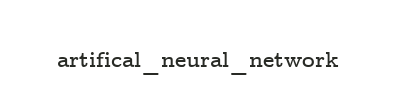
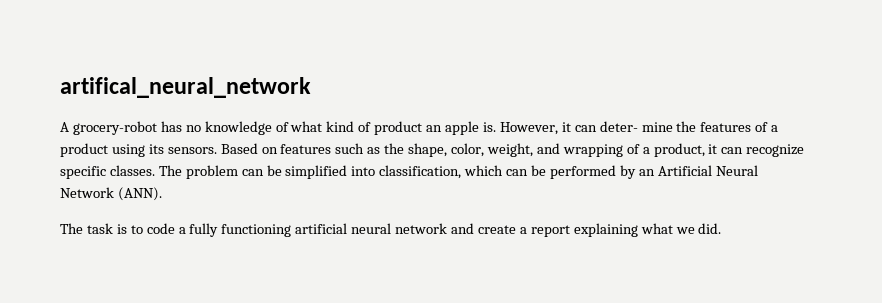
(339, 63) none -> [60,121,779,135] [60,143,805,157] [60,165,758,179] [60,187,162,201] [60,223,722,237] // A grocery-robot has no knowledge of what kind of product an apple is. However, it can deter- mine the features of a product using its sensors. Based on features such as the shape, color, weight, and wrapping of a product, it can recognize specific classes. The problem can be simplified into classification, which can be performed by an Artificial Neural Network (ANN). // The task is to code a fully functioning artificial neural network and create a report explaining what we did.

